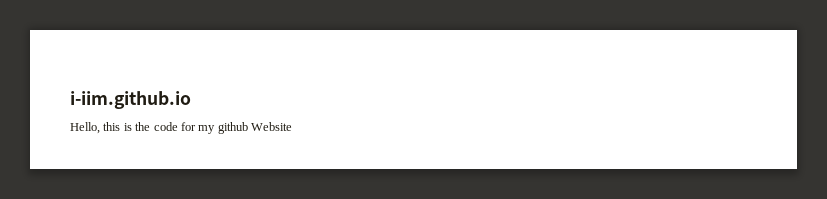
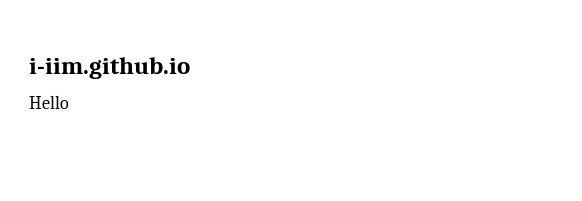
[70,122,292,134] Hello, this is the code for my github Website -> [29,95,69,109] Hello

